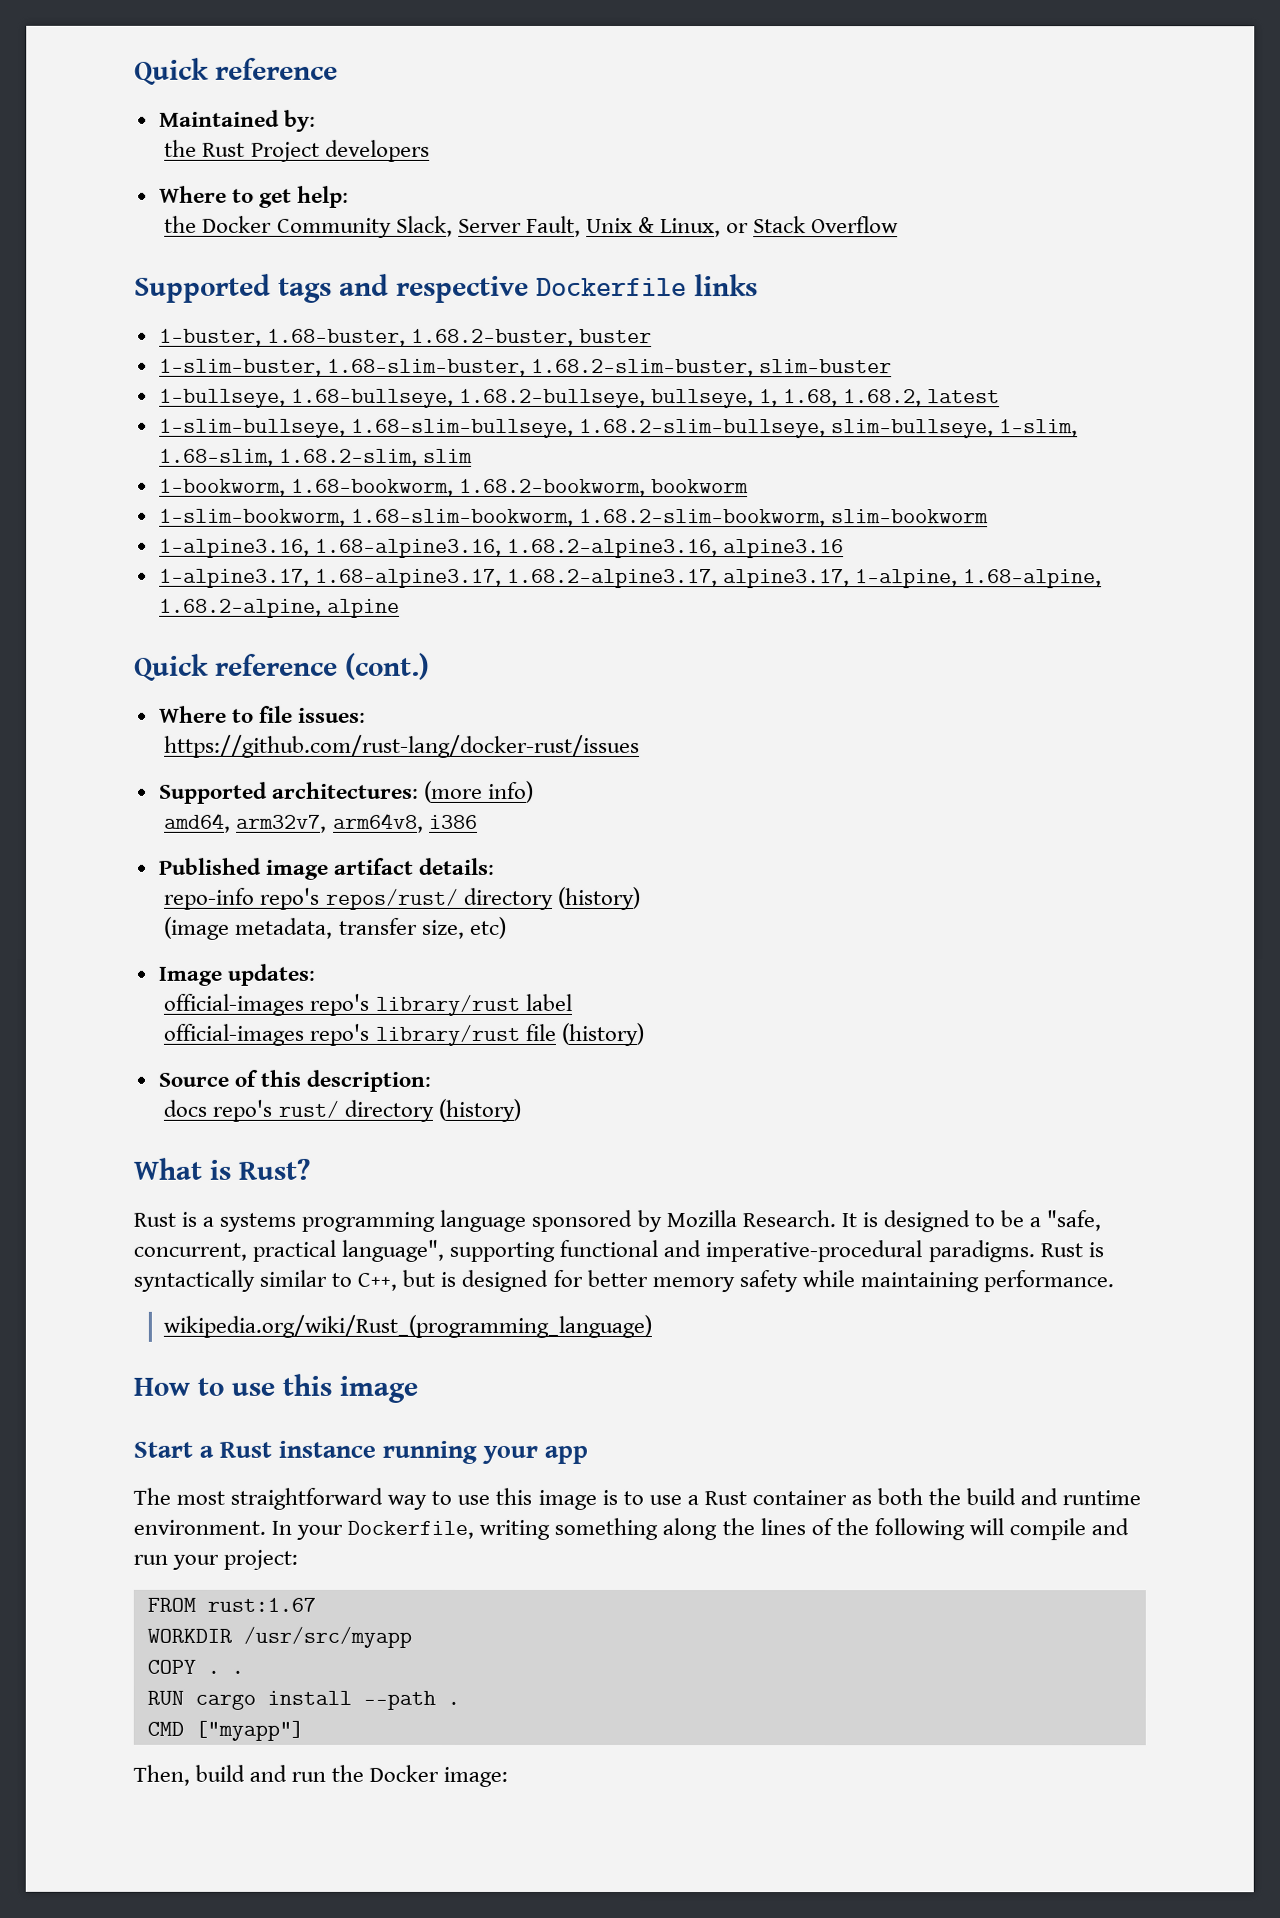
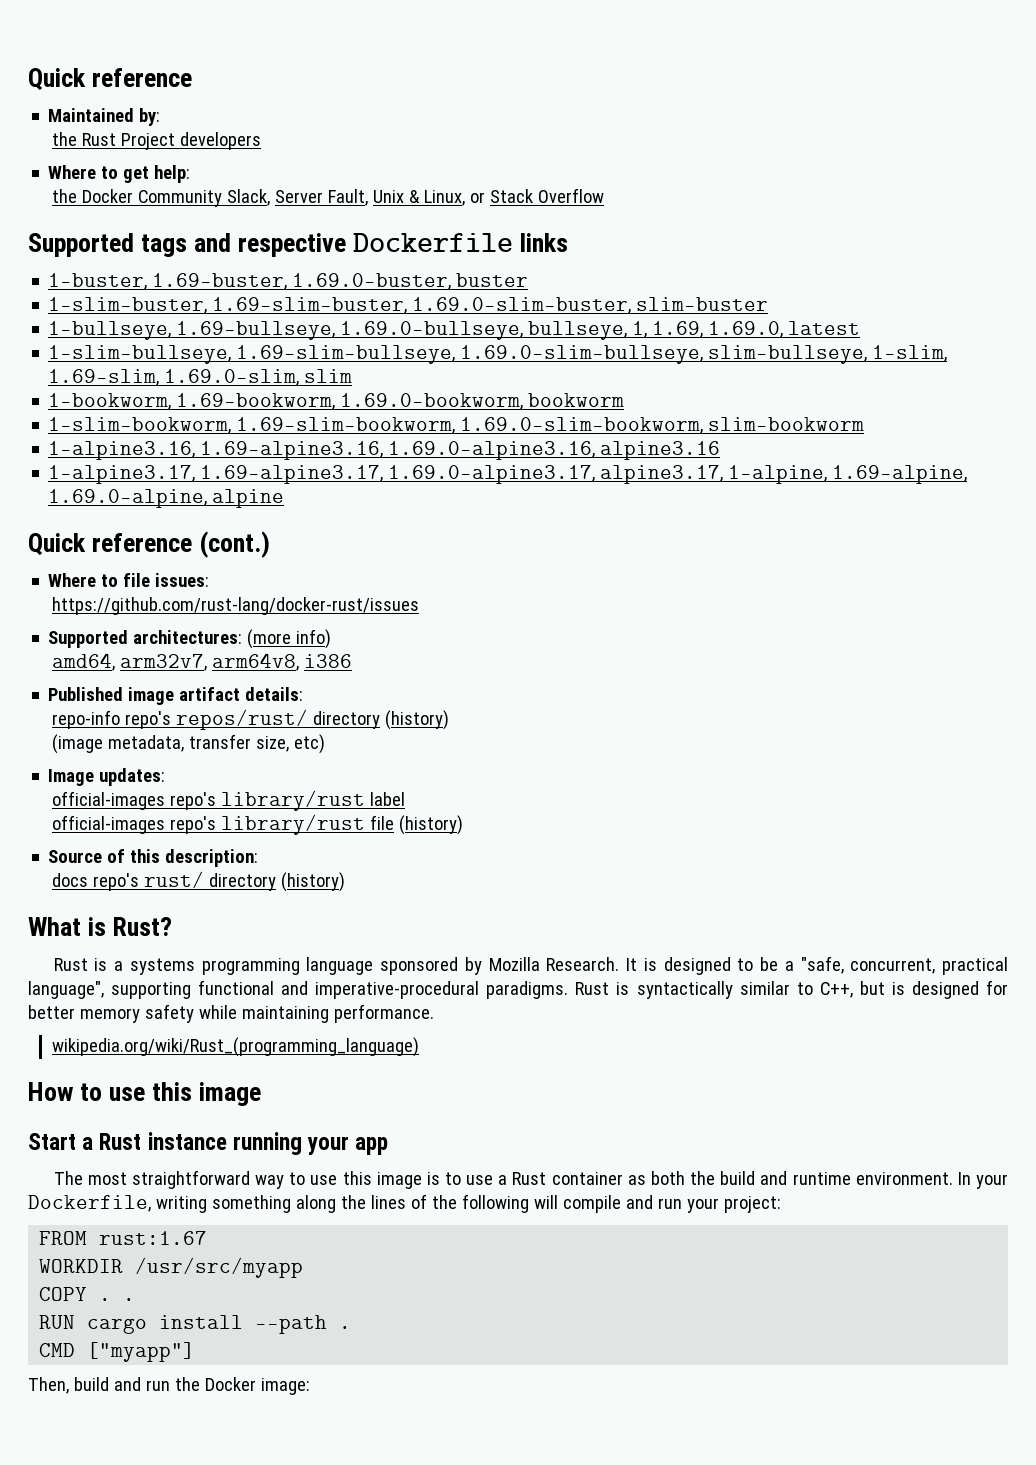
[266,328,574,347] 1.68-buster, 1.68.2-buster, -> [152,273,452,290] 1.69-buster, 1.69.0-buster,
[326,358,754,378] 1.68-slim-buster, 1.68.2-slim-buster, -> [212,297,632,314] 1.69-slim-buster, 1.69.0-slim-buster,
[290,388,1001,409] [158,418,1079,439] [158,448,418,467] 1.68-bullseye, 1.68.2-bullseye, bullseye, 1, 1.68, 1.68.2, latest // 1-slim-bullseye, 1.68-slim-bullseye, 1.68.2-slim-bullseye, slim-bullseye, 1-slim, 1.68-slim, 1.68.2-slim, -> [176,321,861,340] [48,345,948,364] [48,369,300,386] 1.69-bullseye, 1.69.0-bullseye, bullseye, 1, 1.69, 1.69.0, latest // 1-slim-bullseye, 1.69-slim-bullseye, 1.69.0-slim-bullseye, slim-bullseye, 1-slim, 1.69-slim, 1.69.0-slim,
[290,478,646,498] 1.68-bookworm, 1.68.2-bookworm, -> [176,393,524,410] 1.69-bookworm, 1.69.0-bookworm,
[350,508,826,528] 1.68-slim-bookworm, 1.68.2-slim-bookworm, -> [236,417,704,434] 1.69-slim-bookworm, 1.69.0-slim-bookworm,
[314,538,718,559] 1.68-alpine3.16, 1.68.2-alpine3.16, -> [200,441,596,460] 1.69-alpine3.16, 1.69.0-alpine3.16,
[314,568,1103,589] [158,598,322,618] 1.68-alpine3.17, 1.68.2-alpine3.17, alpine3.17, 1-alpine, 1.68-alpine, 1.68.2-alpine, -> [200,465,968,484] [48,489,208,508] 1.69-alpine3.17, 1.69.0-alpine3.17, alpine3.17, 1-alpine, 1.69-alpine, 1.69.0-alpine,

